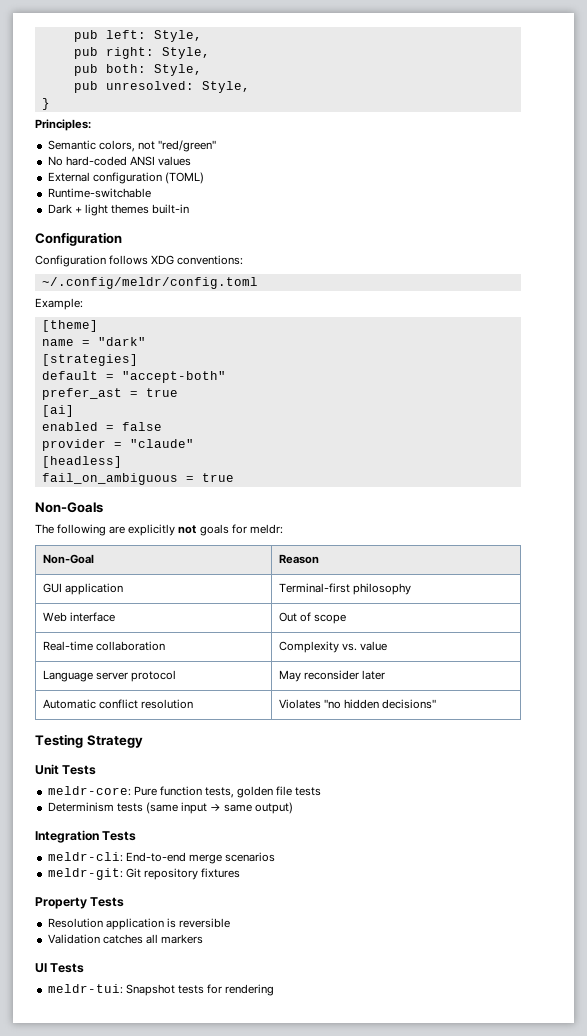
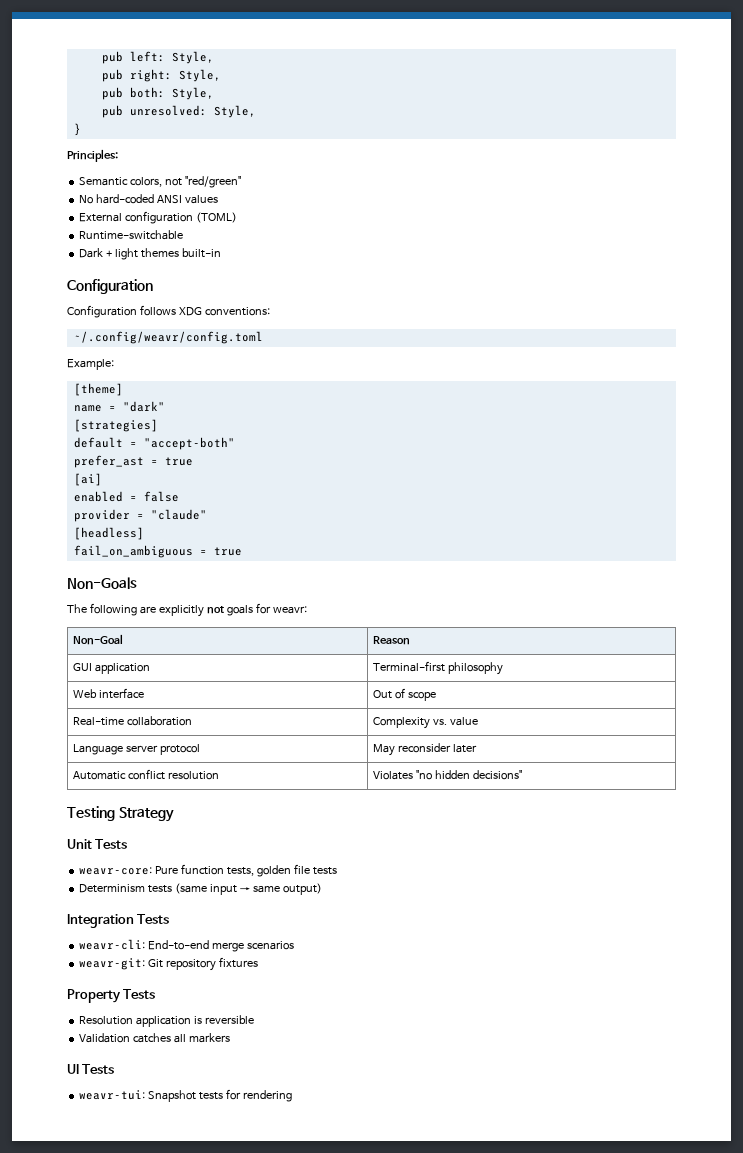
[41,277,258,289] ~/.config/meldr/config.toml -> [73,331,263,344] ~/.config/weavr/config.toml
[249,524,283,534] meldr: -> [272,606,307,614] weavr:
[47,786,131,796] meldr-core: -> [79,867,153,875] weavr-core:
[47,852,123,862] meldr-cli: -> [79,939,146,950] weavr-cli:
[47,868,123,880] meldr-git: -> [79,958,146,970] weavr-git:
[47,984,123,994] meldr-tui: -> [79,1090,146,1100] weavr-tui:

